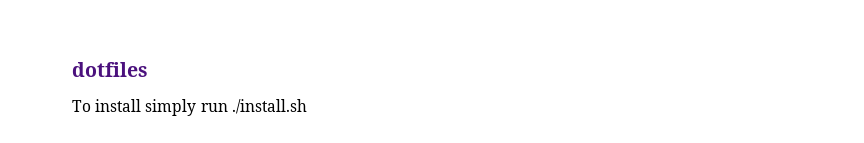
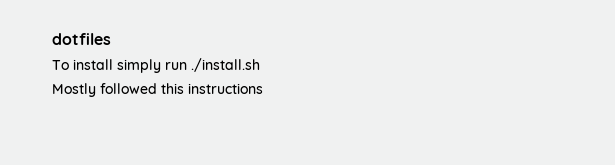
(307, 106) none -> [52,83,263,97] // Mostly followed this instructions

